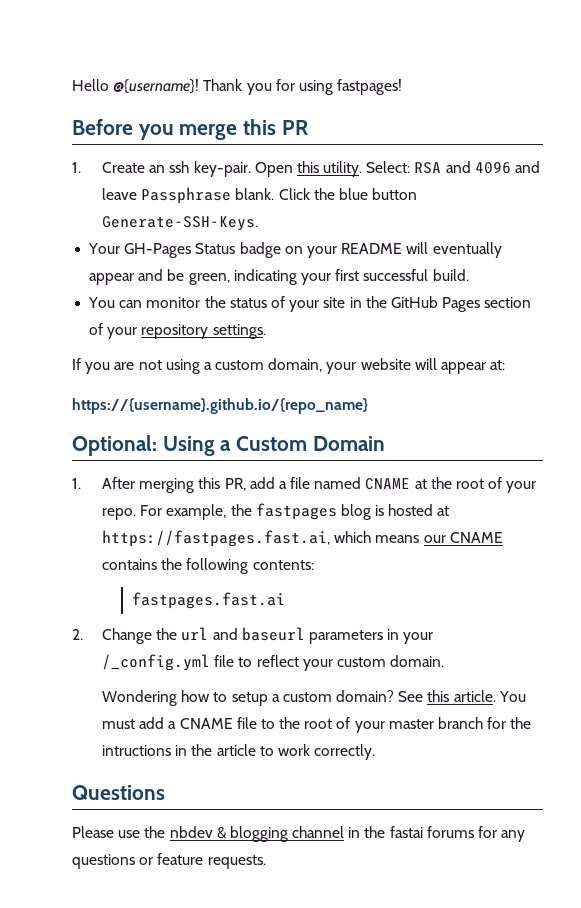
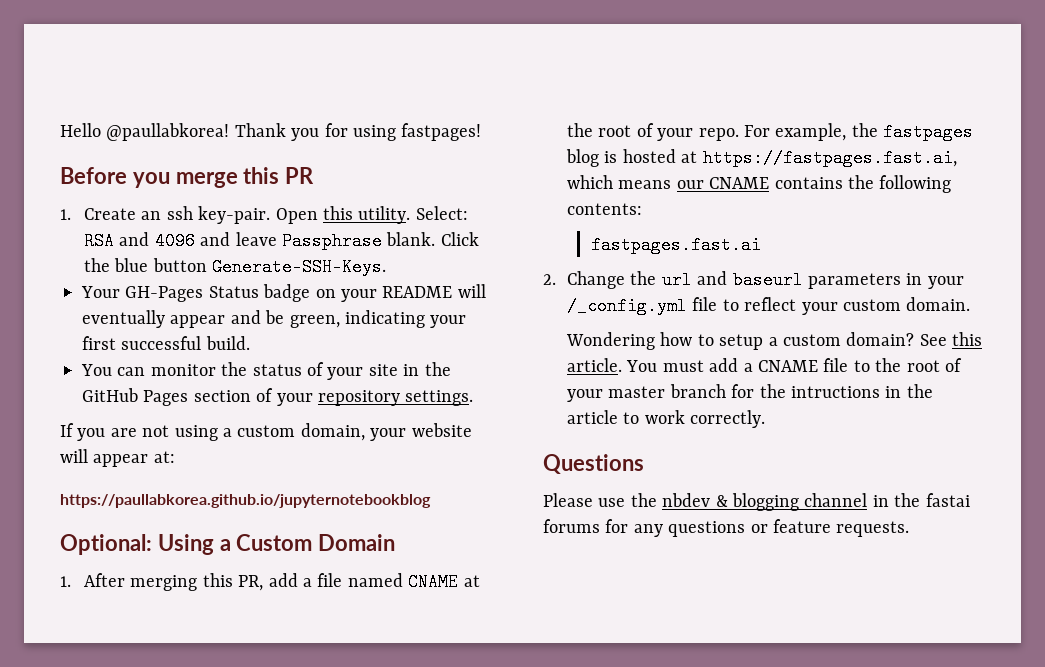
[113,79,200,94] @{username}! -> [106,123,230,141] @paullabkorea!
[72,398,368,414] https://{username}.github.io/{repo_name} -> [60,494,431,508] https://paullabkorea.github.io/jupyternotebookblog

